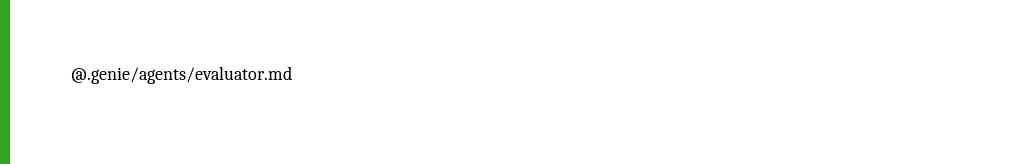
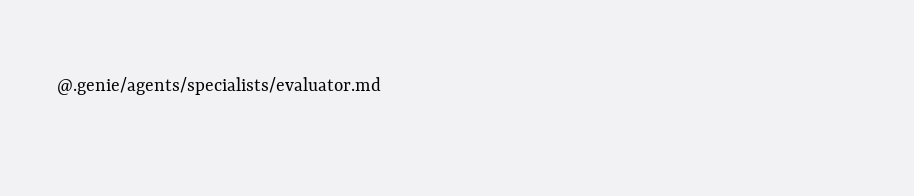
[71,66,292,84] @.genie/agents/evaluator.md -> [57,77,381,95] @.genie/agents/specialists/evaluator.md

